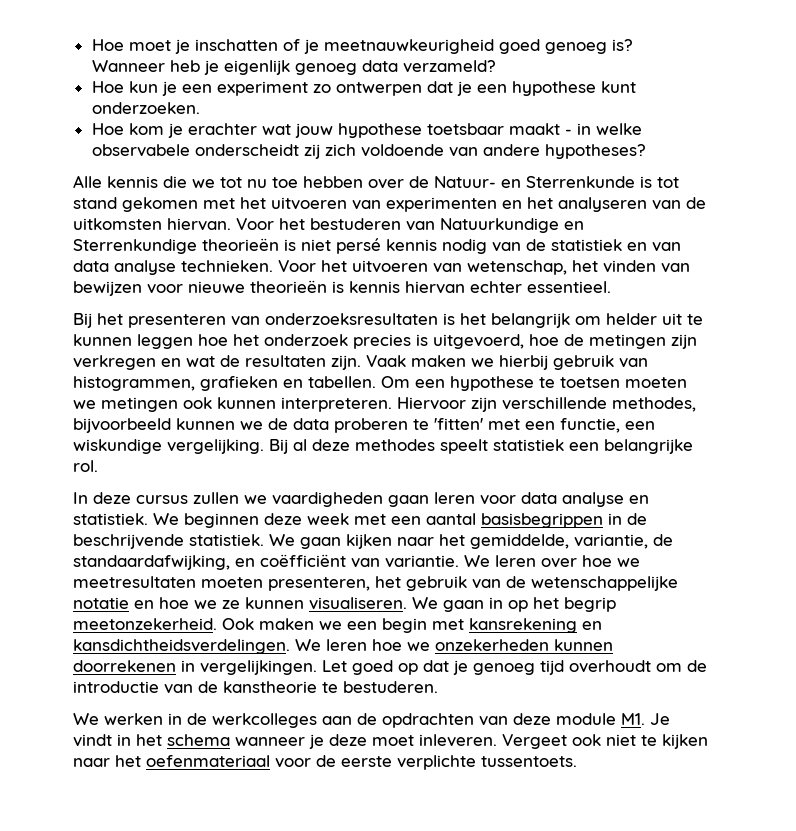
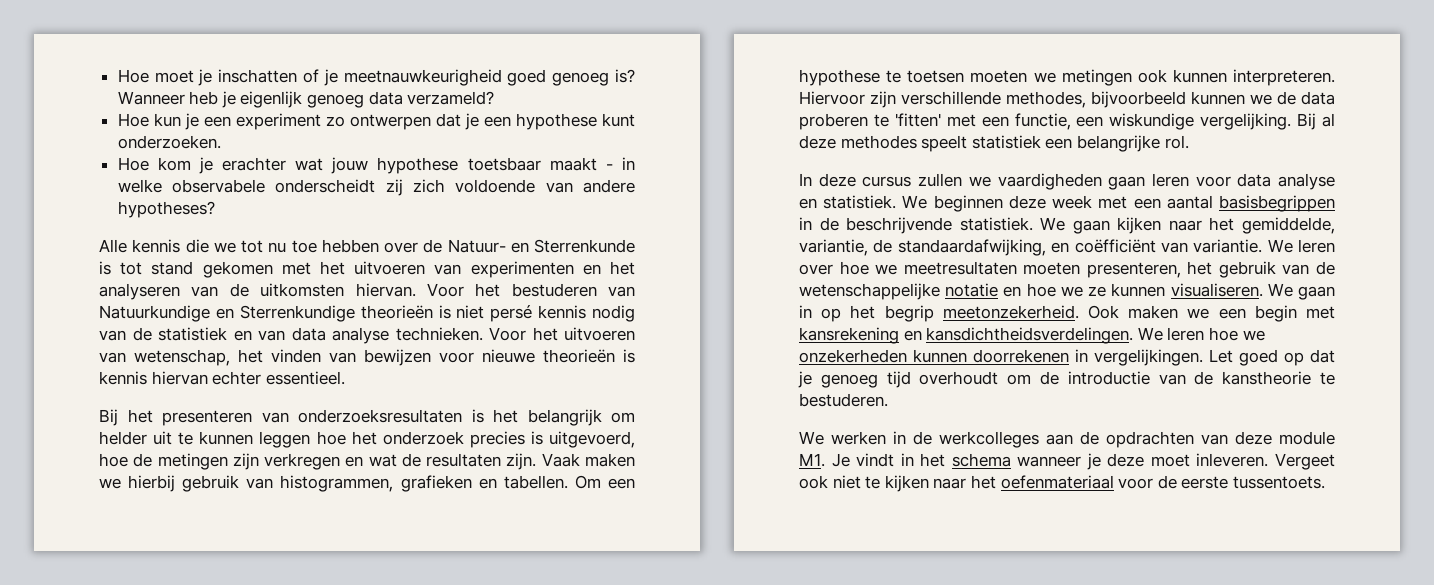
[397,755,476,770] verplichte -> (1229, 482) none

